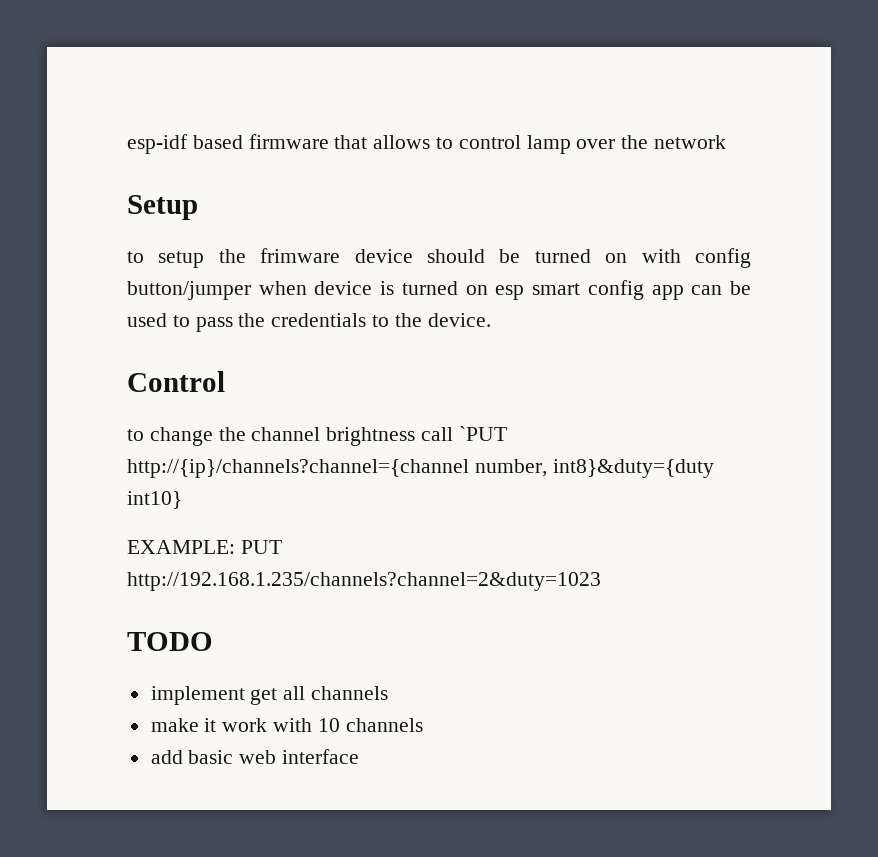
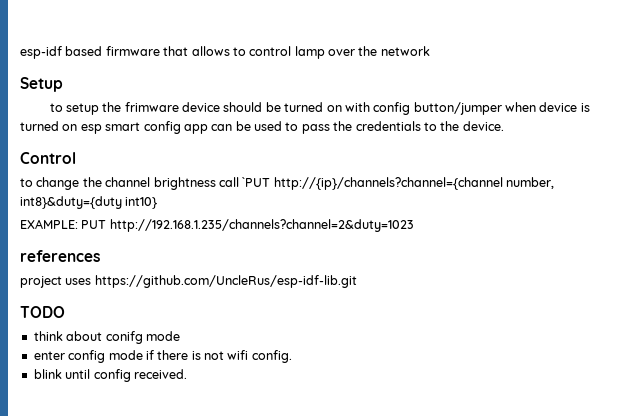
[127,632,213,651] [150,686,389,705] [150,718,423,732] [150,749,360,764] TODO // implement get all channels // make it work with 10 channels // add basic web interface -> [20,250,100,262] [20,275,357,288] [20,306,65,318] [33,331,180,344] [33,350,292,363] [33,369,187,382] references // project uses https://github.com/UncleRus/esp-idf-lib.git // TODO // think about conifg mode // enter config mode if there is not wifi config. // blink until config received.

